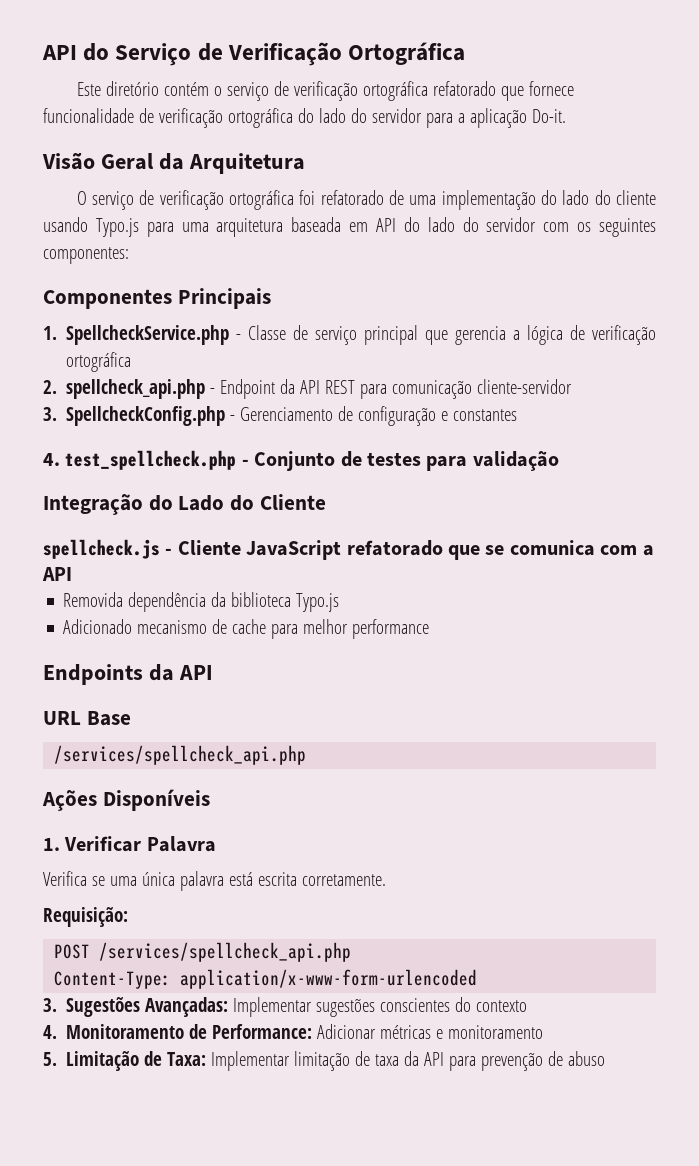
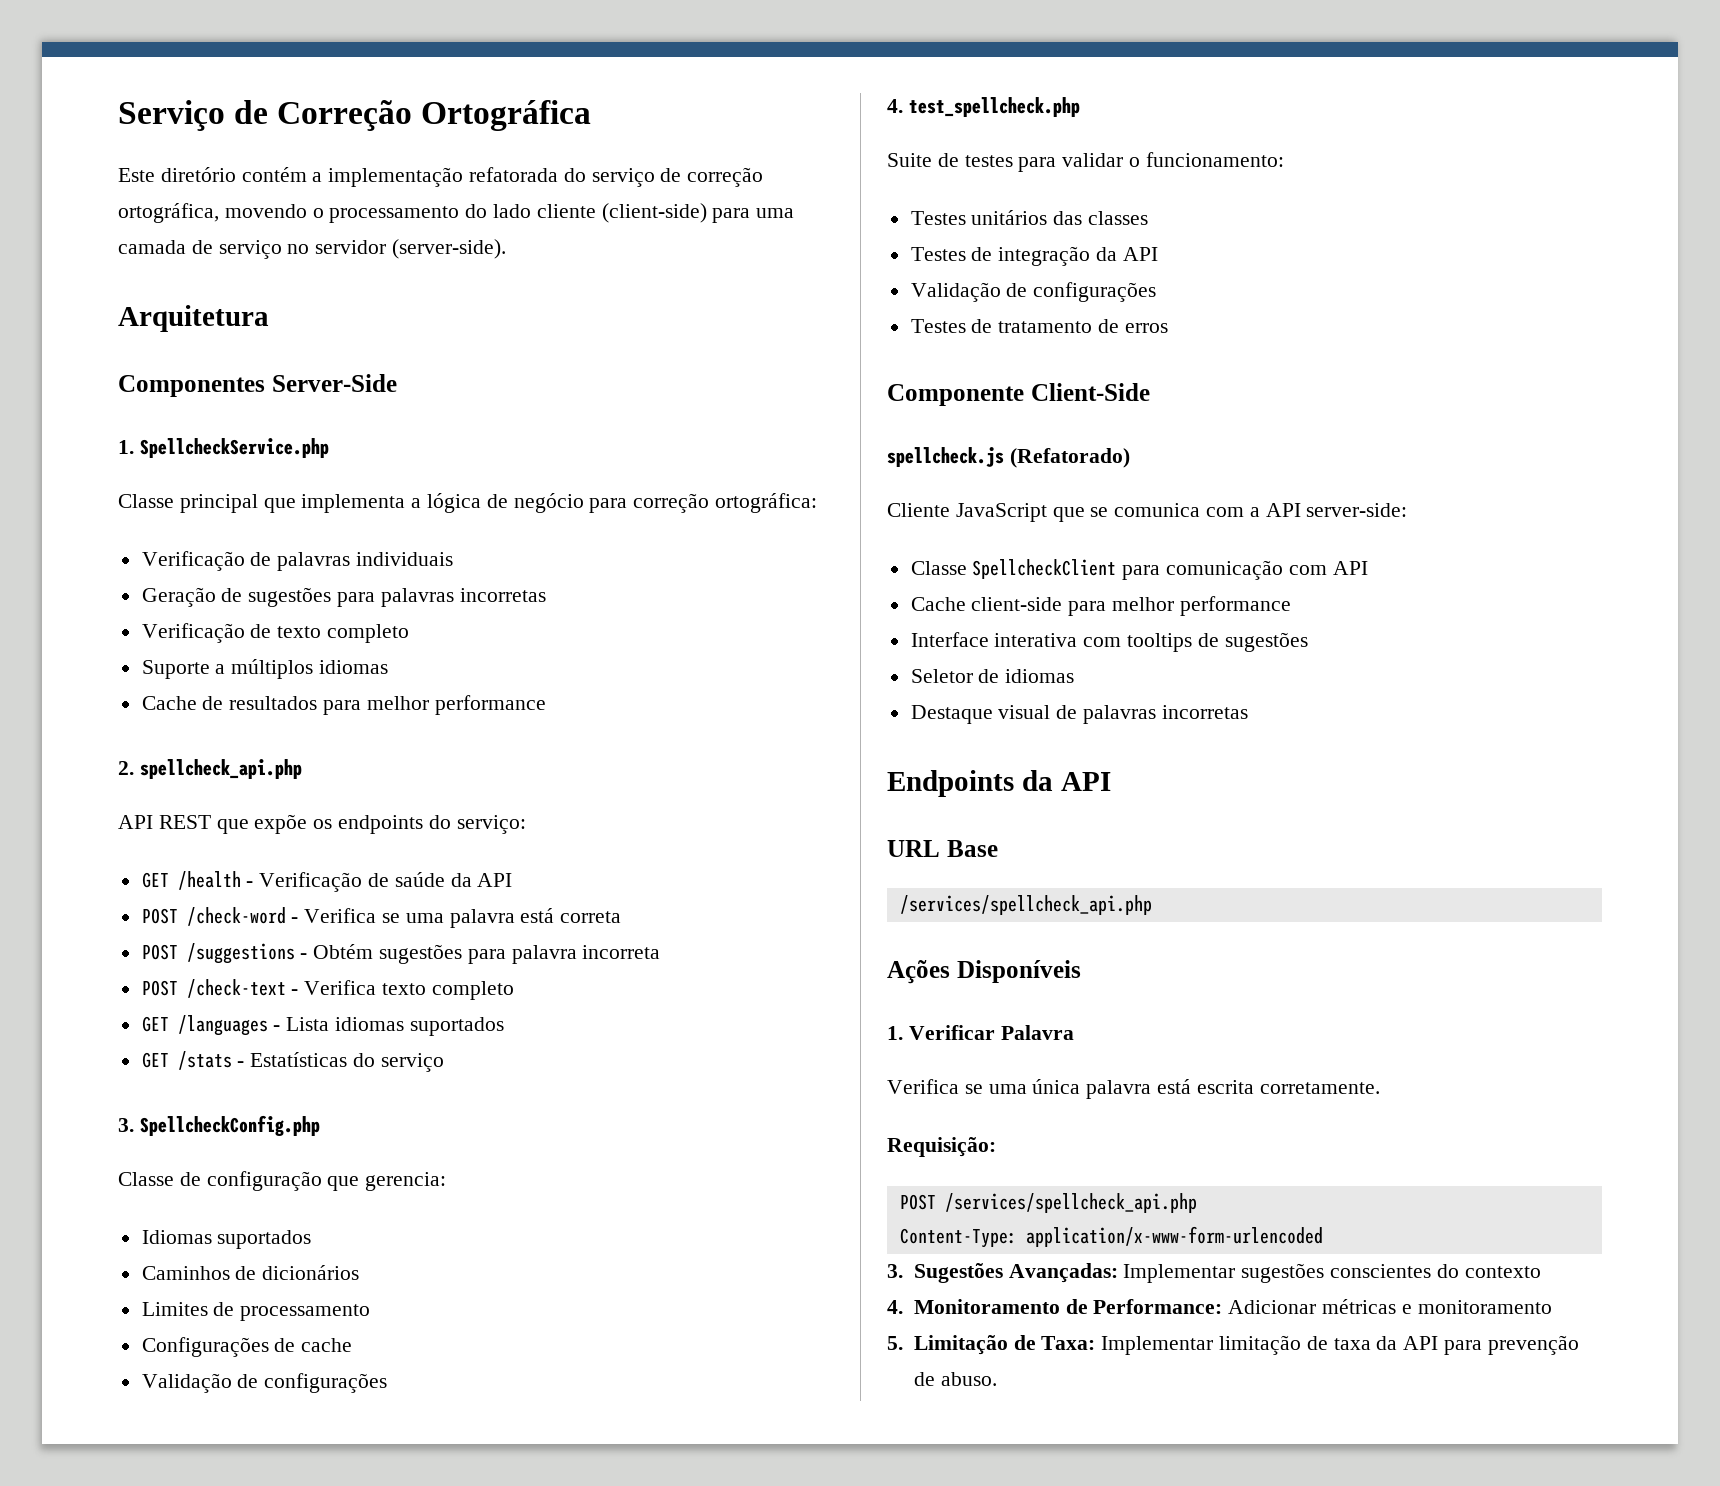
[42,43,110,61] API do -> (118, 115) none
[227,42,342,66] Verificação -> [277,100,413,131] Correção
[213,81,574,101] [43,108,566,128] [42,152,305,174] [76,190,656,210] [43,217,657,237] [43,247,129,264] [43,288,271,309] [43,325,358,345] o serviço de verificação ortográfica refatorado que fornece funcionalidade de verificação ortográfica do lado do servidor para a aplicação Do-it. // Visão Geral da Arquitetura // O serviço de verificação ortográfica foi refatorado de uma implementação do lado do cliente usando Typo.js para uma arquitetura baseada em API do lado do servidor com os seguintes componentes: // Componentes Principais // 1. SpellcheckService.php - Classe de serviço -> [312,167,764,187] [118,203,795,223] [118,239,507,259] [118,305,269,332] [118,374,397,397] [118,438,329,458] [118,494,174,508] a implementação refatorada do serviço de correção ortográfica, movendo o processamento do lado cliente (client-side) para uma camada de serviço no servidor (server-side). // Arquitetura // Componentes Server-Side // 1. SpellcheckService.php // Classe
[455,326,507,345] gerencia -> [301,494,406,513] implementa
[592,325,657,345] [66,352,132,372] [43,379,573,399] [43,406,518,426] verificação ortográfica // 2. spellcheck_api.php - Endpoint da API REST para comunicação cliente-servidor // 3. SpellcheckConfig.php - Gerenciamento de configuração e constantes -> [513,493,818,513] [141,551,454,571] [141,587,546,607] [141,623,410,643] [141,659,389,679] [141,695,546,715] [118,759,302,779] [118,814,526,834] [141,871,513,892] [141,907,622,928] [141,943,661,964] [141,979,514,1000] [141,1015,504,1036] [141,1051,444,1072] [118,1115,320,1136] [118,1171,447,1191] [141,1230,312,1249] [141,1265,360,1280] [141,1302,371,1321] [141,1337,353,1357] [141,1373,388,1393] negócio para correção ortográfica: // Verificação de palavras individuais // Geração de sugestões para palavras incorretas // Verificação de texto completo // Suporte a múltiplos idiomas // Cache de resultados para melhor performance // 2. spellcheck_api.php // API REST que expõe os endpoints do serviço: // GET /health - Verificação de saúde da API // POST /check-word - Verifica se uma palavra está correta // POST /suggestions - Obtém sugestões para palavra incorreta // POST /check-text - Verifica texto completo // GET /languages - Lista idiomas suportados // GET /stats - Estatísticas do serviço // 3. SpellcheckConfig.php // Classe de configuração que gerencia: // Idiomas suportados // Caminhos de dicionários // Limites de processamento // Configurações de cache // Validação de configurações
[241,451,336,471] - Conjunto -> [887,153,932,167] // Suite
[472,451,559,471] [43,494,326,515] validação // Integração do Lado do Cliente -> [1062,152,1284,167] [910,210,1149,225] [910,246,1158,266] [910,282,1157,302] [910,319,1168,333] [887,383,1150,406] validar o funcionamento: // Testes unitários das classes // Testes de integração da API // Validação de configurações // Testes de tratamento de erros // Componente Client-Side
[165,548,173,555] - -> [1009,448,1130,468] (Refatorado) //
[346,540,443,556] refatorado -> (1047, 512) none
[63,592,340,612] [63,619,430,639] // Removida dependência da biblioteca Typo.js // Adicionado mecanismo de cache para melhor performance -> [1306,503,1408,517] [910,559,1368,580] [910,596,1291,616] [910,632,1308,652] [910,669,1075,683] [910,705,1248,724] server-side: // Classe SpellcheckClient para comunicação com API // Cache client-side para melhor performance // Interface interativa com tooltips de sugestões // Seletor de idiomas // Destaque visual de palavras incorretas
[568,1051,606,1066] abuso -> [940,1372,997,1386] abuso.

